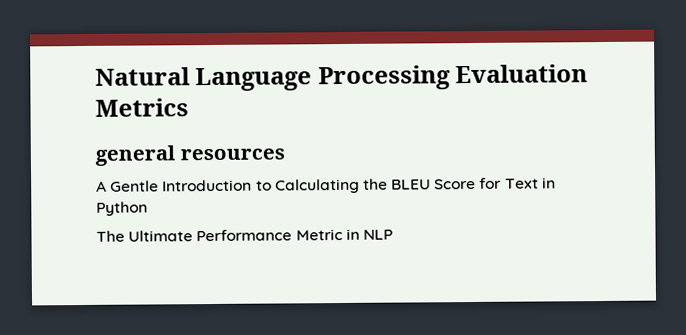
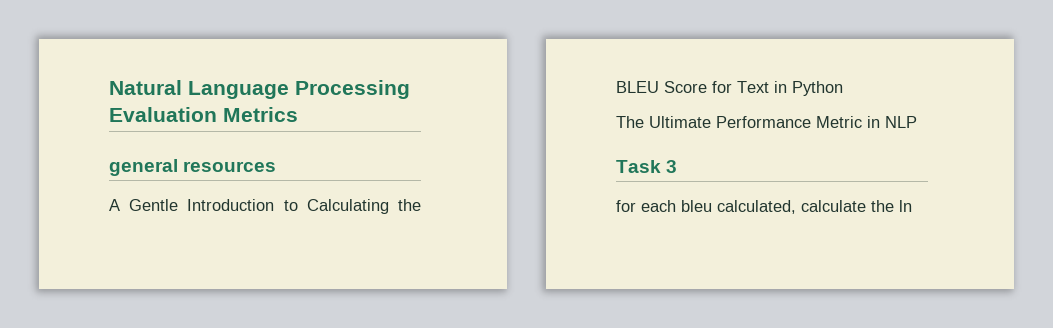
(393, 234) none -> [616,160,678,173] [616,200,912,214] // Task 3 // for each bleu calculated, calculate the ln

